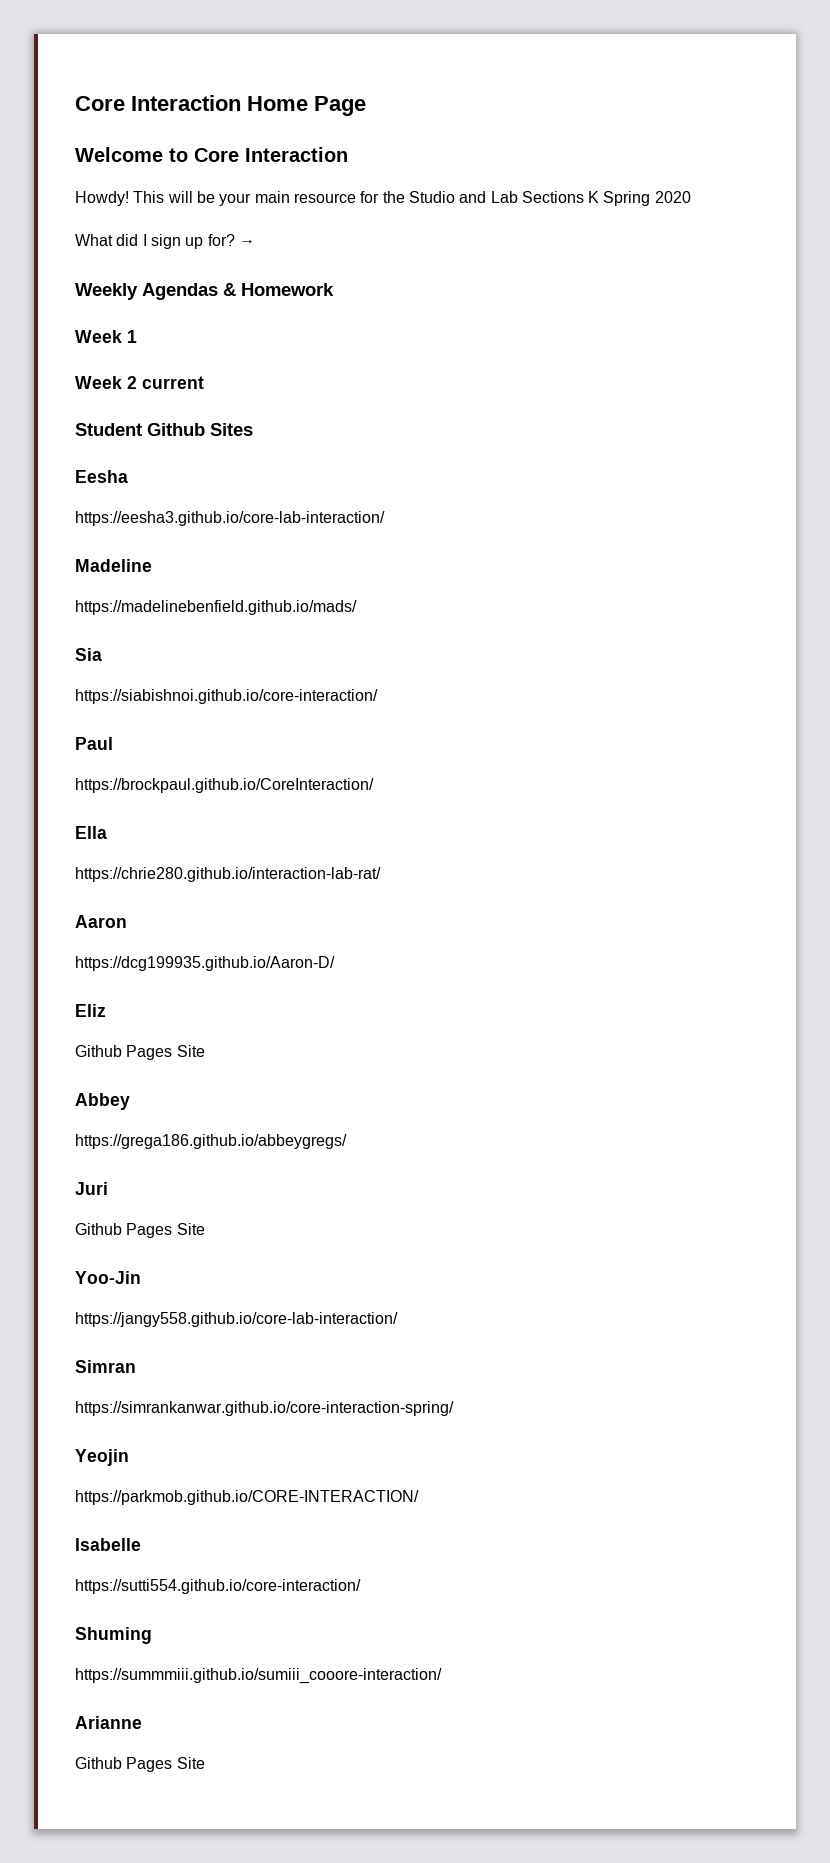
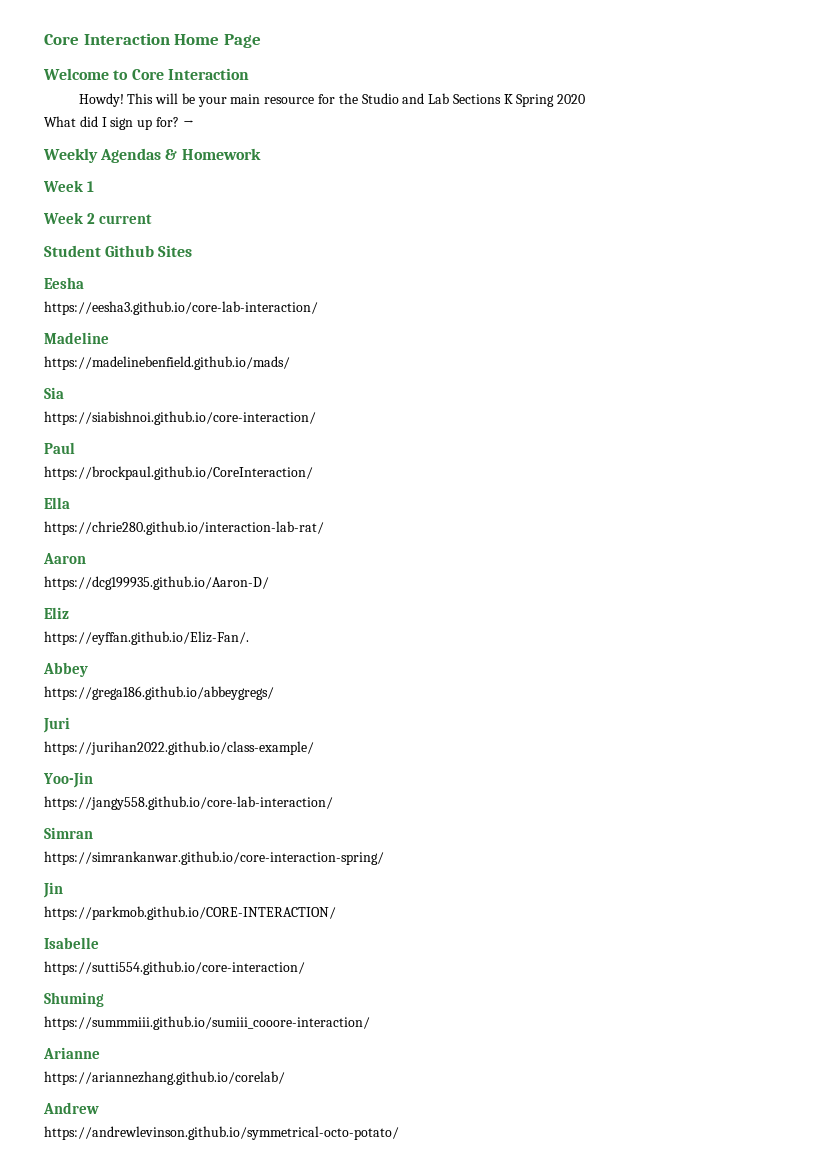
[75,1045,205,1060] Github Pages Site -> [44,631,249,645] https://eyffan.github.io/Eliz-Fan/.
[75,1223,205,1238] Github Pages Site -> [44,741,314,755] https://jurihan2022.github.io/class-example/
[75,1449,129,1466] Yeojin -> [43,882,63,898] Jin
[75,1757,205,1772] Github Pages Site -> [44,1071,285,1085] [43,1102,99,1114] [44,1126,399,1140] https://ariannezhang.github.io/corelab/ // Andrew // https://andrewlevinson.github.io/symmetrical-octo-potato/

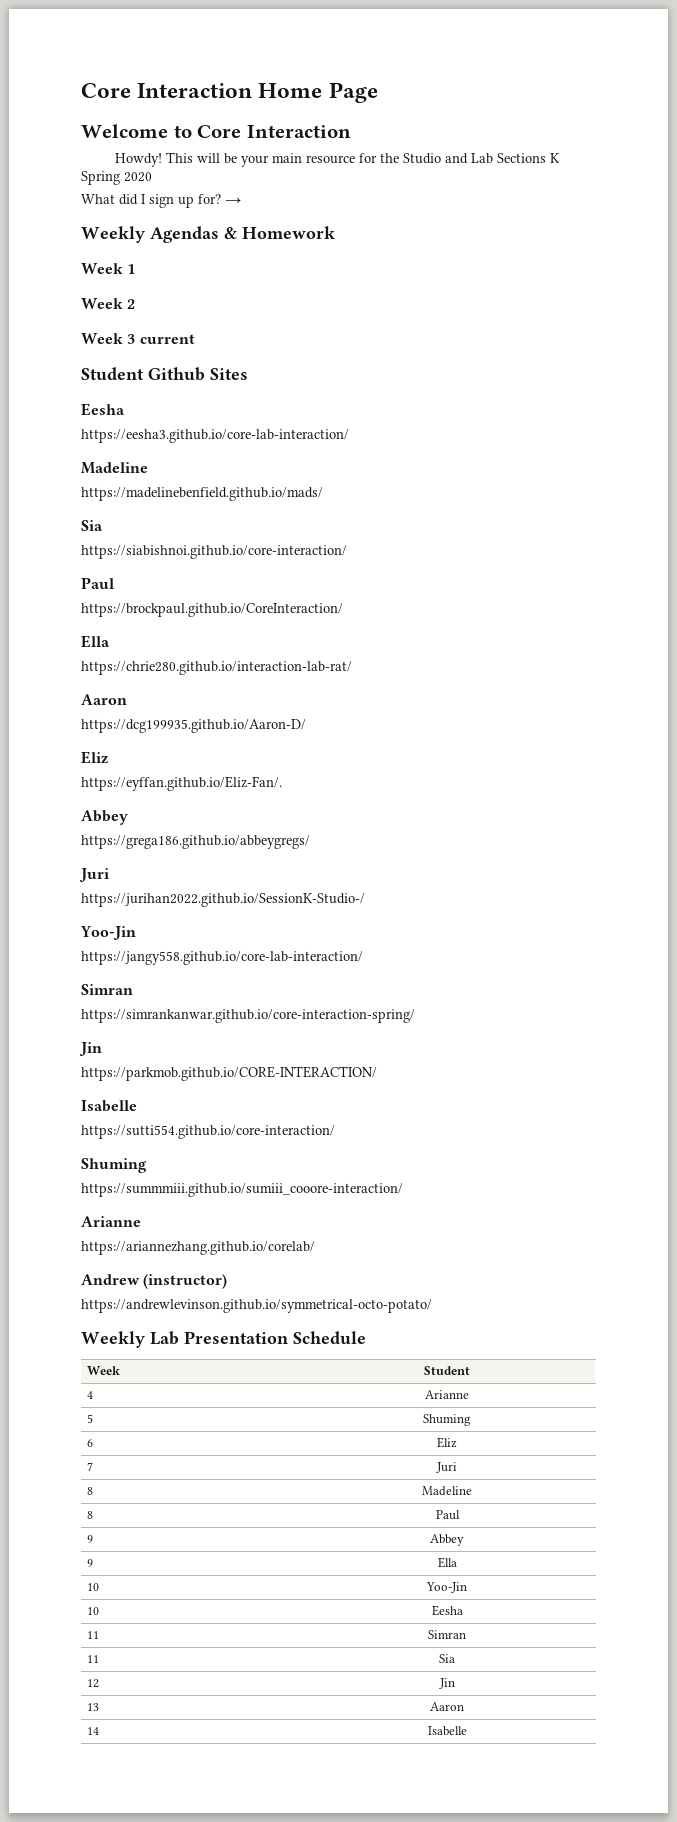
(95, 218) none -> [81,333,136,344] // Week 3
[44,741,314,755] https://jurihan2022.github.io/class-example/ -> [81,893,365,907] https://jurihan2022.github.io/SessionK-Studio-/
(99, 1108) none -> [143,1274,228,1289] (instructor)
(399, 1133) none -> [81,1331,366,1348] [87,1366,121,1375] [424,1366,470,1375] [87,1391,94,1399] [425,1390,469,1399] [87,1414,94,1423] [423,1414,471,1426] [87,1439,94,1447] [437,1437,457,1448] [87,1462,94,1471] [436,1462,457,1473] [87,1487,94,1495] [422,1486,472,1496] [87,1511,94,1519] [435,1510,460,1520] [87,1535,94,1543] [430,1534,464,1546] [87,1559,94,1567] [437,1557,457,1568] [87,1583,100,1591] [426,1582,467,1593] [87,1607,100,1615] [431,1605,463,1616] [87,1631,100,1639] [428,1630,466,1639] [87,1655,100,1663] [439,1654,455,1663] [87,1679,100,1688] [438,1678,455,1689] [87,1703,100,1711] [430,1702,464,1711] [87,1727,100,1735] [427,1726,467,1736] // Weekly Lab Presentation Schedule // Week | Student // 4 | Arianne // 5 | Shuming // 6 | Eliz // 7 | Juri // 8 | Madeline // 8 | Paul // 9 | Abbey // 9 | Ella // 10 | Yoo-Jin // 10 | Eesha // 11 | Simran // 11 | Sia // 12 | Jin // 13 | Aaron // 14 | Isabelle

